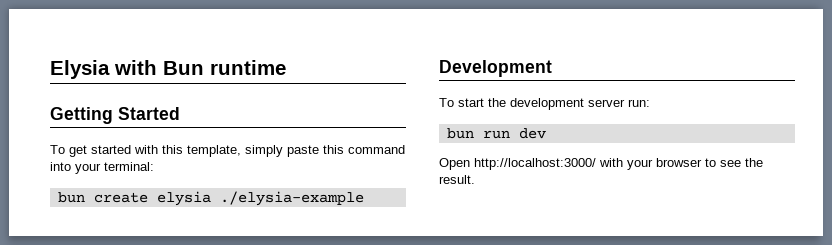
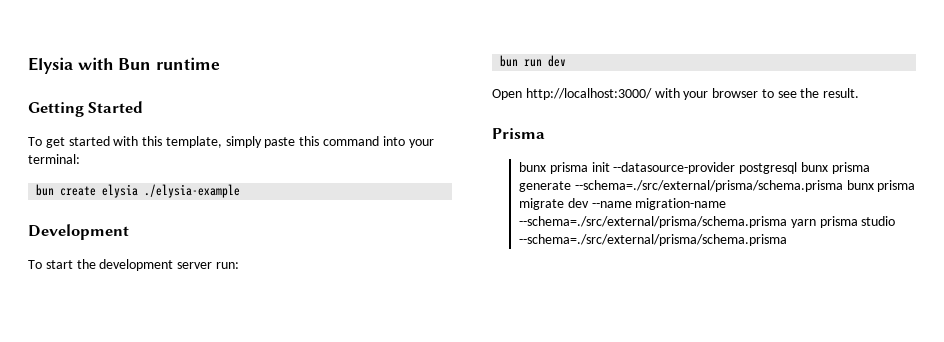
(475, 179) none -> [492,128,545,139] [519,162,870,174] [519,180,916,192] [519,198,727,210] [519,216,896,228] [519,234,788,246] // Prisma // bunx prisma init --datasource-provider postgresql bunx prisma generate --schema=./src/external/prisma/schema.prisma bunx prisma migrate dev --name migration-name --schema=./src/external/prisma/schema.prisma yarn prisma studio --schema=./src/external/prisma/schema.prisma

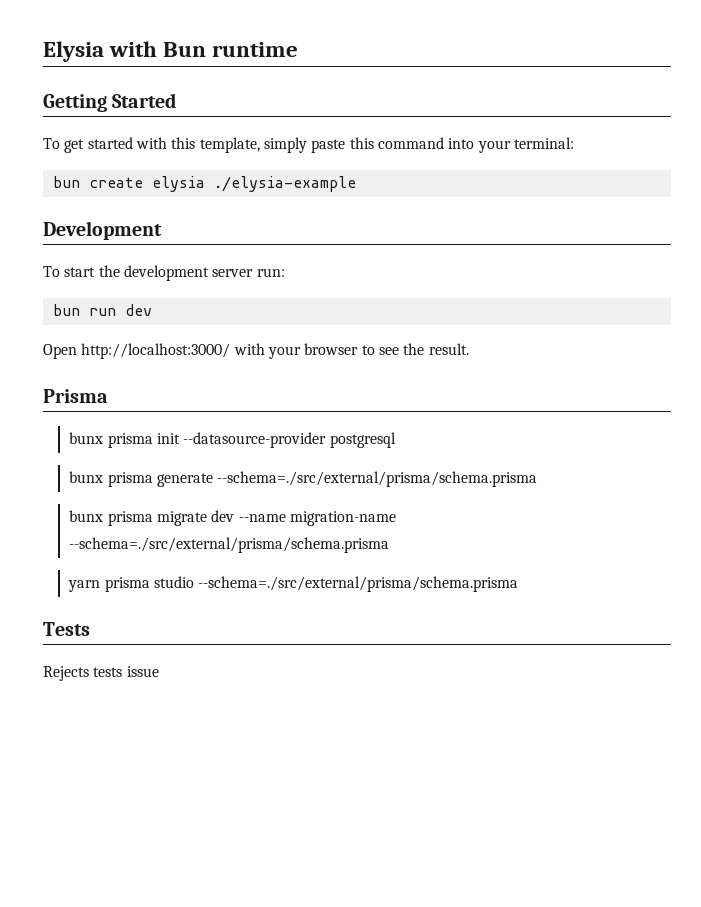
(798, 168) none -> (396, 440) //
(843, 186) none -> (538, 479) //
(788, 222) none -> (390, 545) //
(788, 240) none -> [43,622,90,636] [43,666,159,681] // Tests // Rejects tests issue

